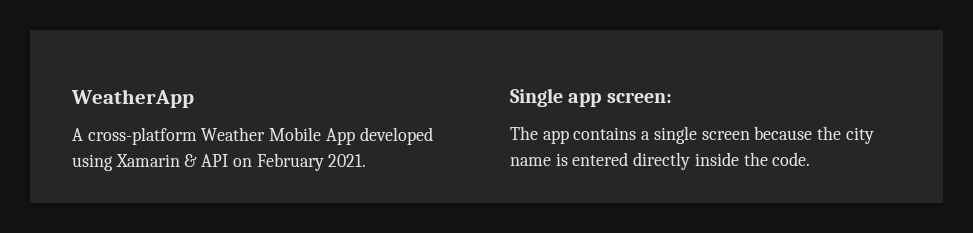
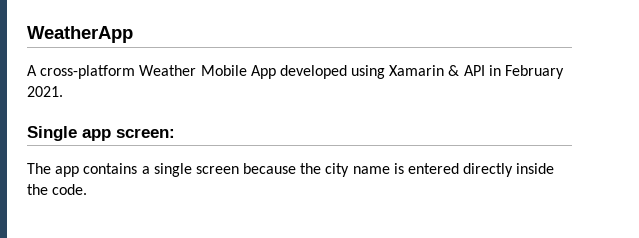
[232,158,252,167] on -> [488,65,501,76] in

